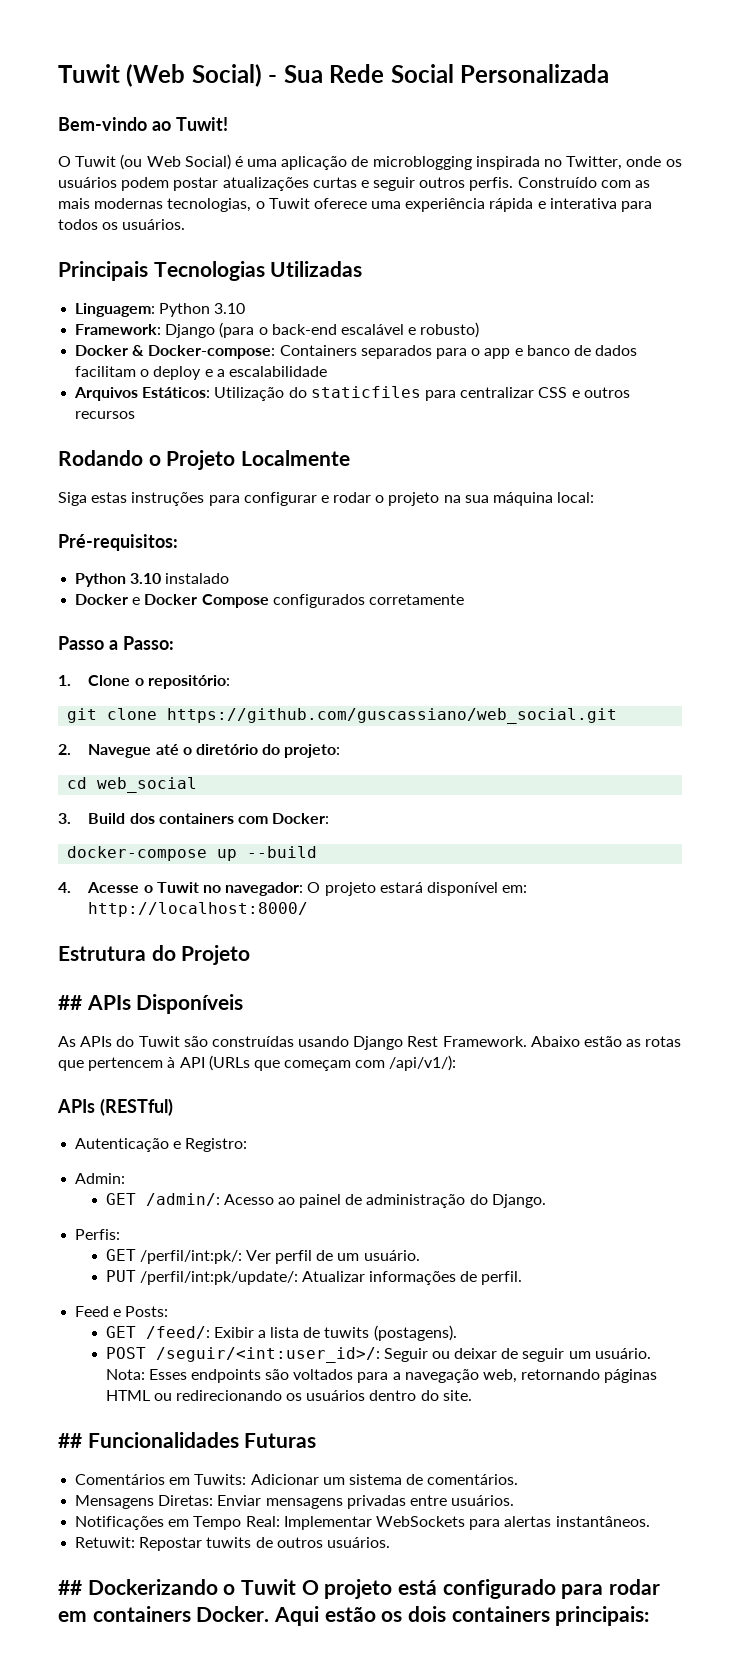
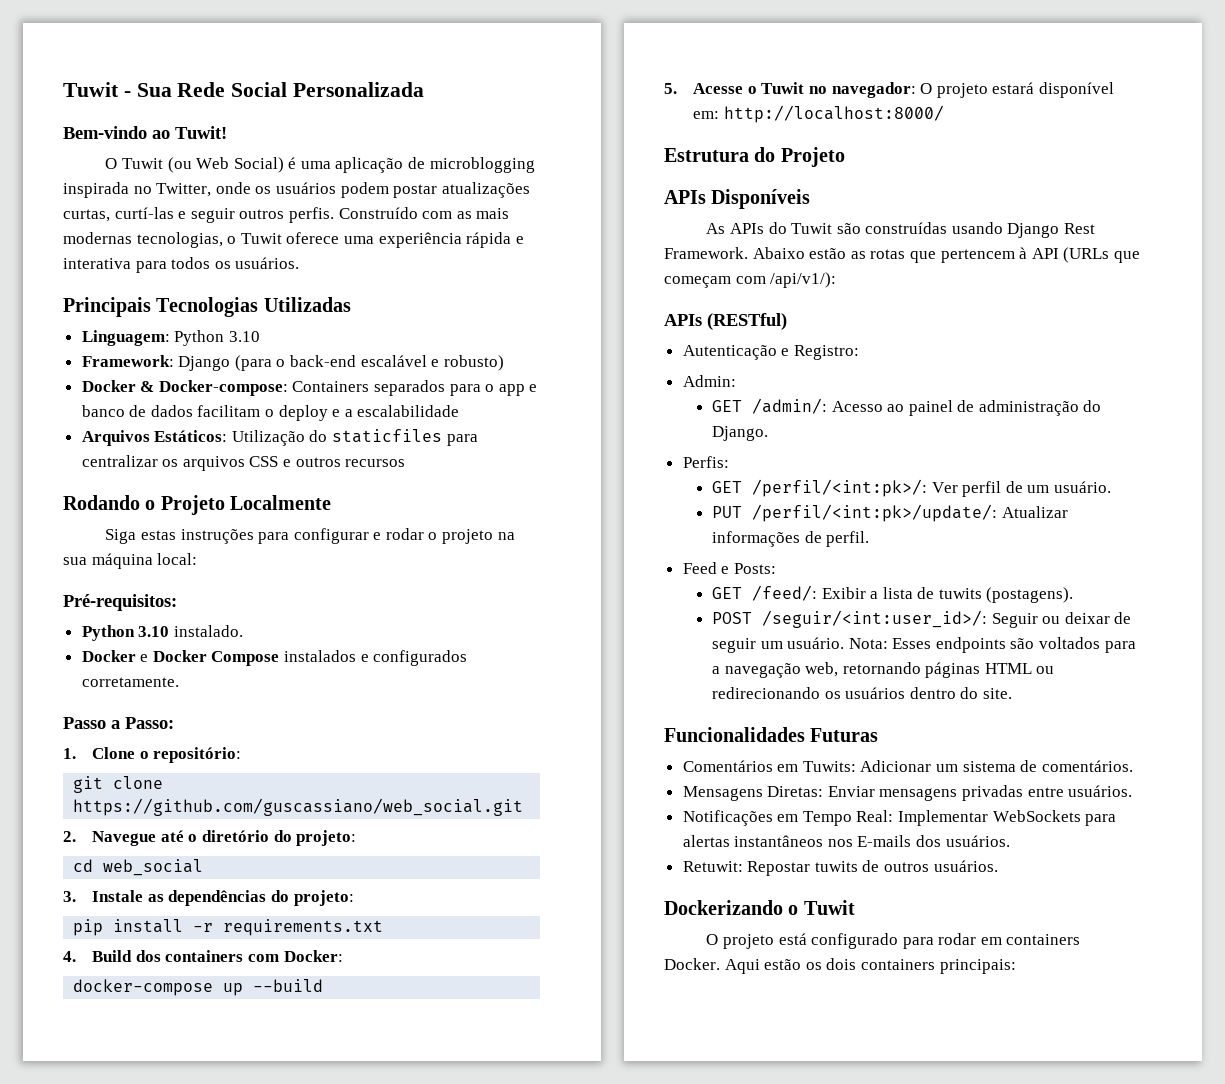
[58,64,262,87] Tuwit (Web Social) -> [63,82,119,97] Tuwit
[312,177,357,188] curtas -> [63,207,174,222] curtas, curtí-las
(535, 392) none -> [162,456,245,471] os arquivos
[165,573,230,584] instalado -> [173,625,243,637] instalado.
[272,594,464,608] configurados corretamente -> [284,650,468,666] [81,677,179,687] instalados e configurados corretamente.
(71, 818) none -> [92,890,354,906] [73,919,384,936] [63,951,76,962] Instale as dependências do projeto: // pip install -r requirements.txt // 4.
[58,882,71,893] 4. -> [664,83,677,94] 5.
[58,995,82,1010] ## -> (845, 157) none
[139,1250,242,1264] /perfil/int:pk/: -> [751,479,927,497] /perfil/<int:pk>/:
[139,1271,298,1285] /perfil/int:pk/update/: -> [751,504,997,522] /perfil/<int:pk>/update/:
[58,1433,82,1448] ## -> (1012, 693) none
[555,1516,650,1527] instantâneos. -> [734,835,1010,847] instantâneos nos E-mails dos usuários.
[58,1580,82,1595] ## -> (998, 866) none
(297, 1587) none -> (855, 907) //

